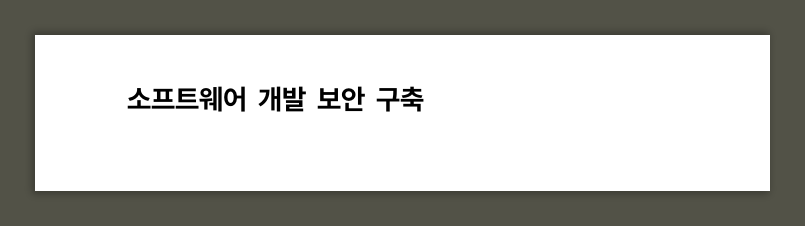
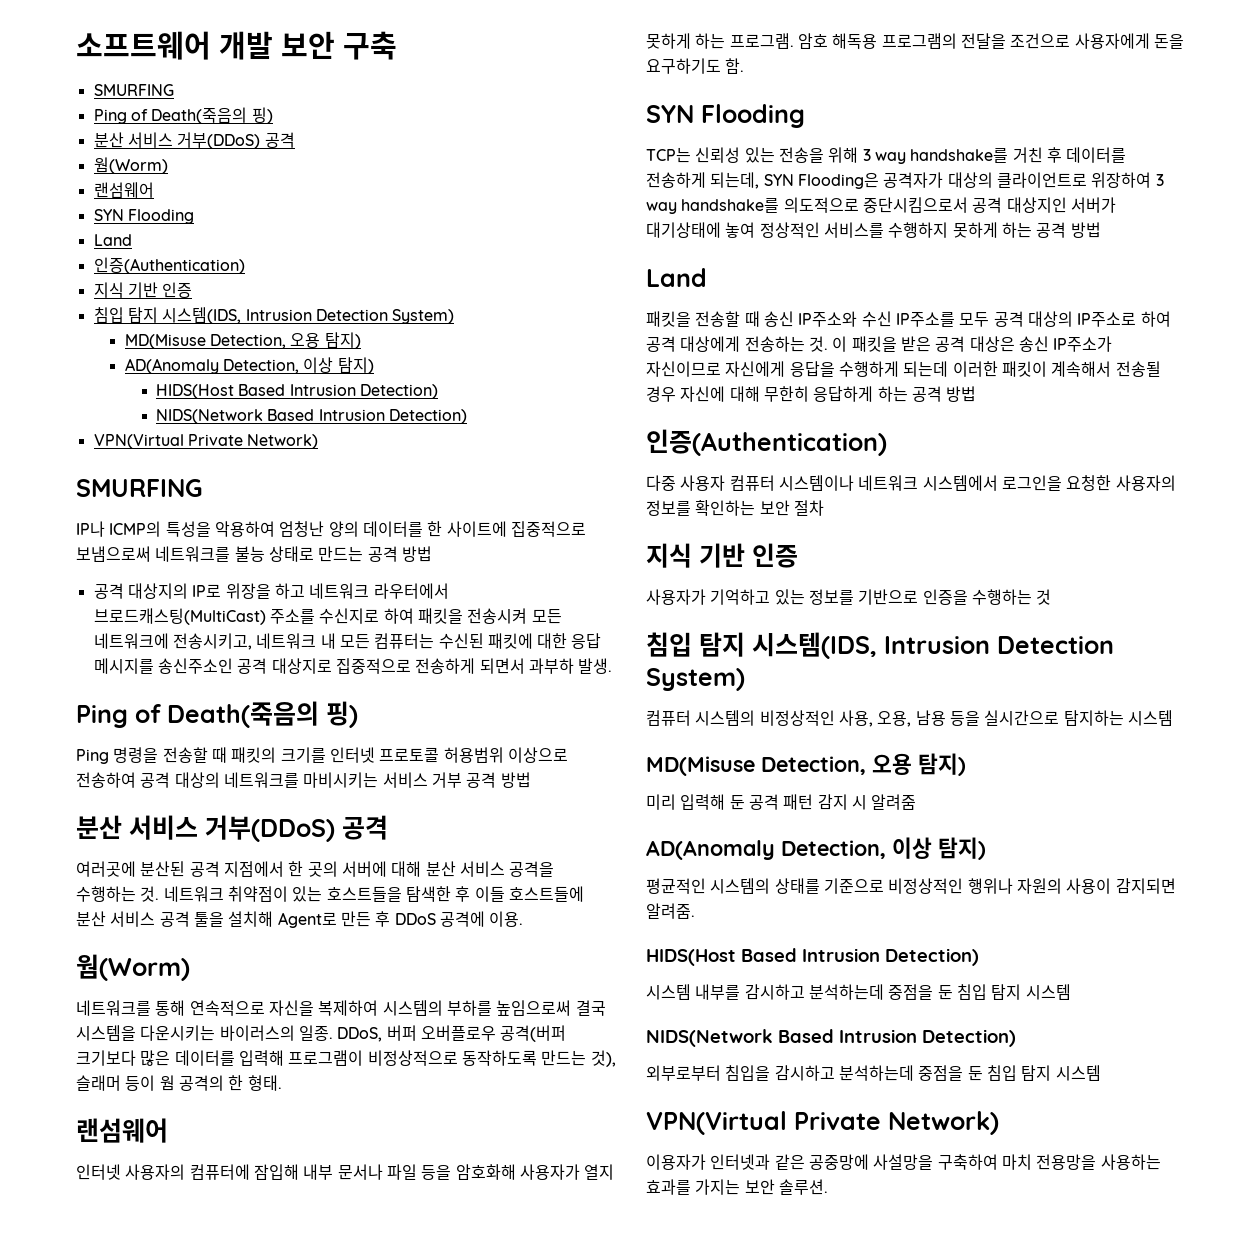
(424, 99) none -> [93,84,174,96] [93,107,273,124] [93,132,295,149] [93,157,168,174] [93,182,154,198] [93,209,194,224] [93,234,132,246] [93,257,245,274] [93,282,193,298] [93,307,455,324] [124,332,361,349] [124,357,374,374] [156,384,439,399] [156,409,468,424] [93,434,319,449] [76,479,202,497] [76,521,586,537] [76,546,432,562] [93,583,449,599] [93,608,562,625] [93,633,602,650] [93,658,613,674] [76,701,358,728] [76,747,568,764] [76,772,531,788] [76,815,388,842] [76,861,555,877] [76,886,584,902] [76,911,524,928] [76,954,190,981] [76,1000,606,1016] [76,1025,567,1042] [76,1050,616,1067] [76,1075,282,1091] [76,1118,168,1143] [76,1164,615,1180] [646,33,1184,49] [646,58,745,74] [646,104,805,128] [646,147,1127,164] [646,172,1164,189] [646,197,1116,214] [646,222,1101,238] [646,268,707,287] [646,311,1171,327] [646,336,1113,352] [646,361,1161,377] [646,386,977,402] [646,429,887,456] [646,475,1176,491] [646,500,824,516] [646,543,798,568] [646,589,1052,605] [646,632,1114,659] [646,668,745,691] [646,710,1173,727] [646,753,966,776] [646,794,917,810] [646,837,986,860] [646,878,1176,894] [646,903,695,919] [646,948,979,966] [646,984,1071,1000] [646,1029,1016,1047] [646,1065,1101,1081] [646,1111,999,1135] [646,1154,1161,1170] [646,1179,828,1195] // SMURFING // Ping of Death(죽음의 핑) // 분산 서비스 거부(DDoS) 공격 // 웜(Worm) // 랜섬웨어 // SYN Flooding // Land // 인증(Authentication) // 지식 기반 인증 // 침입 탐지 시스템(IDS, Intrusion Detection System) // MD(Misuse Detection, 오용 탐지) // AD(Anomaly Detection, 이상 탐지) // HIDS(Host Based Intrusion Detection) // NIDS(Network Based Intrusion Detection) // VPN(Virtual Private Network) // SMURFING // IP나 ICMP의 특성을 악용하여 엄청난 양의 데이터를 한 사이트에 집중적으로 보냄으로써 네트워크를 불능 상태로 만드는 공격 방법 // 공격 대상지의 IP로 위장을 하고 네트워크 라우터에서 브로드캐스팅(MultiCast) 주소를 수신지로 하여 패킷을 전송시켜 모든 네트워크에 전송시키고, 네트워크 내 모든 컴퓨터는 수신된 패킷에 대한 응답 메시지를 송신주소인 공격 대상지로 집중적으로 전송하게 되면서 과부하 발생. // Ping of Death(죽음의 핑) // Ping 명령을 전송할 때 패킷의 크기를 인터넷 프로토콜 허용범위 이상으로 전송하여 공격 대상의 네트워크를 마비시키는 서비스 거부 공격 방법 // 분산 서비스 거부(DDoS) 공격 // 여러곳에 분산된 공격 지점에서 한 곳의 서버에 대해 분산 서비스 공격을 수행하는 것. 네트워크 취약점이 있는 호스트들을 탐색한 후 이들 호스트들에 분산 서비스 공격 툴을 설치해 Agent로 만든 후 DDoS 공격에 이용. // 웜(Worm) // 네트워크를 통해 연속적으로 자신을 복제하여 시스템의 부하를 높임으로써 결국 시스템을 다운시키는 바이러스의 일종. DDoS, 버퍼 오버플로우 공격(버퍼 크기보다 많은 데이터를 입력해 프로그램이 비정상적으로 동작하도록 만드는 것), 슬래머 등이 웜 공격의 한 형태. // 랜섬웨어 // 인터넷 사용자의 컴퓨터에 잠입해 내부 문서나 파일 등을 암호화해 사용자가 열지 못하게 하는 프로그램. 암호 해독용 프로그램의 전달을 조건으로 사용자에게 돈을 요구하기도 함. // SYN Flooding // TCP는 신뢰성 있는 전송을 위해 3 way handshake를 거친 후 데이터를 전송하게 되는데, SYN Flooding은 공격자가 대상의 클라이언트로 위장하여 3 way handshake를 의도적으로 중단시킴으로서 공격 대상지인 서버가 대기상태에 놓여 정상적인 서비스를 수행하지 못하게 하는 공격 방법 // Land // 패킷을 전송할 때 송신 IP주소와 수신 IP주소를 모두 공격 대상의 IP주소로 하여 공격 대상에게 전송하는 것. 이 패킷을 받은 공격 대상은 송신 IP주소가 자신이므로 자신에게 응답을 수행하게 되는데 이러한 패킷이 계속해서 전송될 경우 자신에 대해 무한히 응답하게 하는 공격 방법 // 인증(Authentication) // 다중 사용자 컴퓨터 시스템이나 네트워크 시스템에서 로그인을 요청한 사용자의 정보를 확인하는 보안 절차 // 지식 기반 인증 // 사용자가 기억하고 있는 정보를 기반으로 인증을 수행하는 것 // 침입 탐지 시스템(IDS, Intrusion Detection System) // 컴퓨터 시스템의 비정상적인 사용, 오용, 남용 등을 실시간으로 탐지하는 시스템 // MD(Misuse Detection, 오용 탐지) // 미리 입력해 둔 공격 패턴 감지 시 알려줌 // AD(Anomaly Detection, 이상 탐지) // 평균적인 시스템의 상태를 기준으로 비정상적인 행위나 자원의 사용이 감지되면 알려줌. // HIDS(Host Based Intrusion Detection) // 시스템 내부를 감시하고 분석하는데 중점을 둔 침입 탐지 시스템 // NIDS(Network Based Intrusion Detection) // 외부로부터 침입을 감시하고 분석하는데 중점을 둔 침입 탐지 시스템 // VPN(Virtual Private Network) // 이용자가 인터넷과 같은 공중망에 사설망을 구축하여 마치 전용망을 사용하는 효과를 가지는 보안 솔루션.

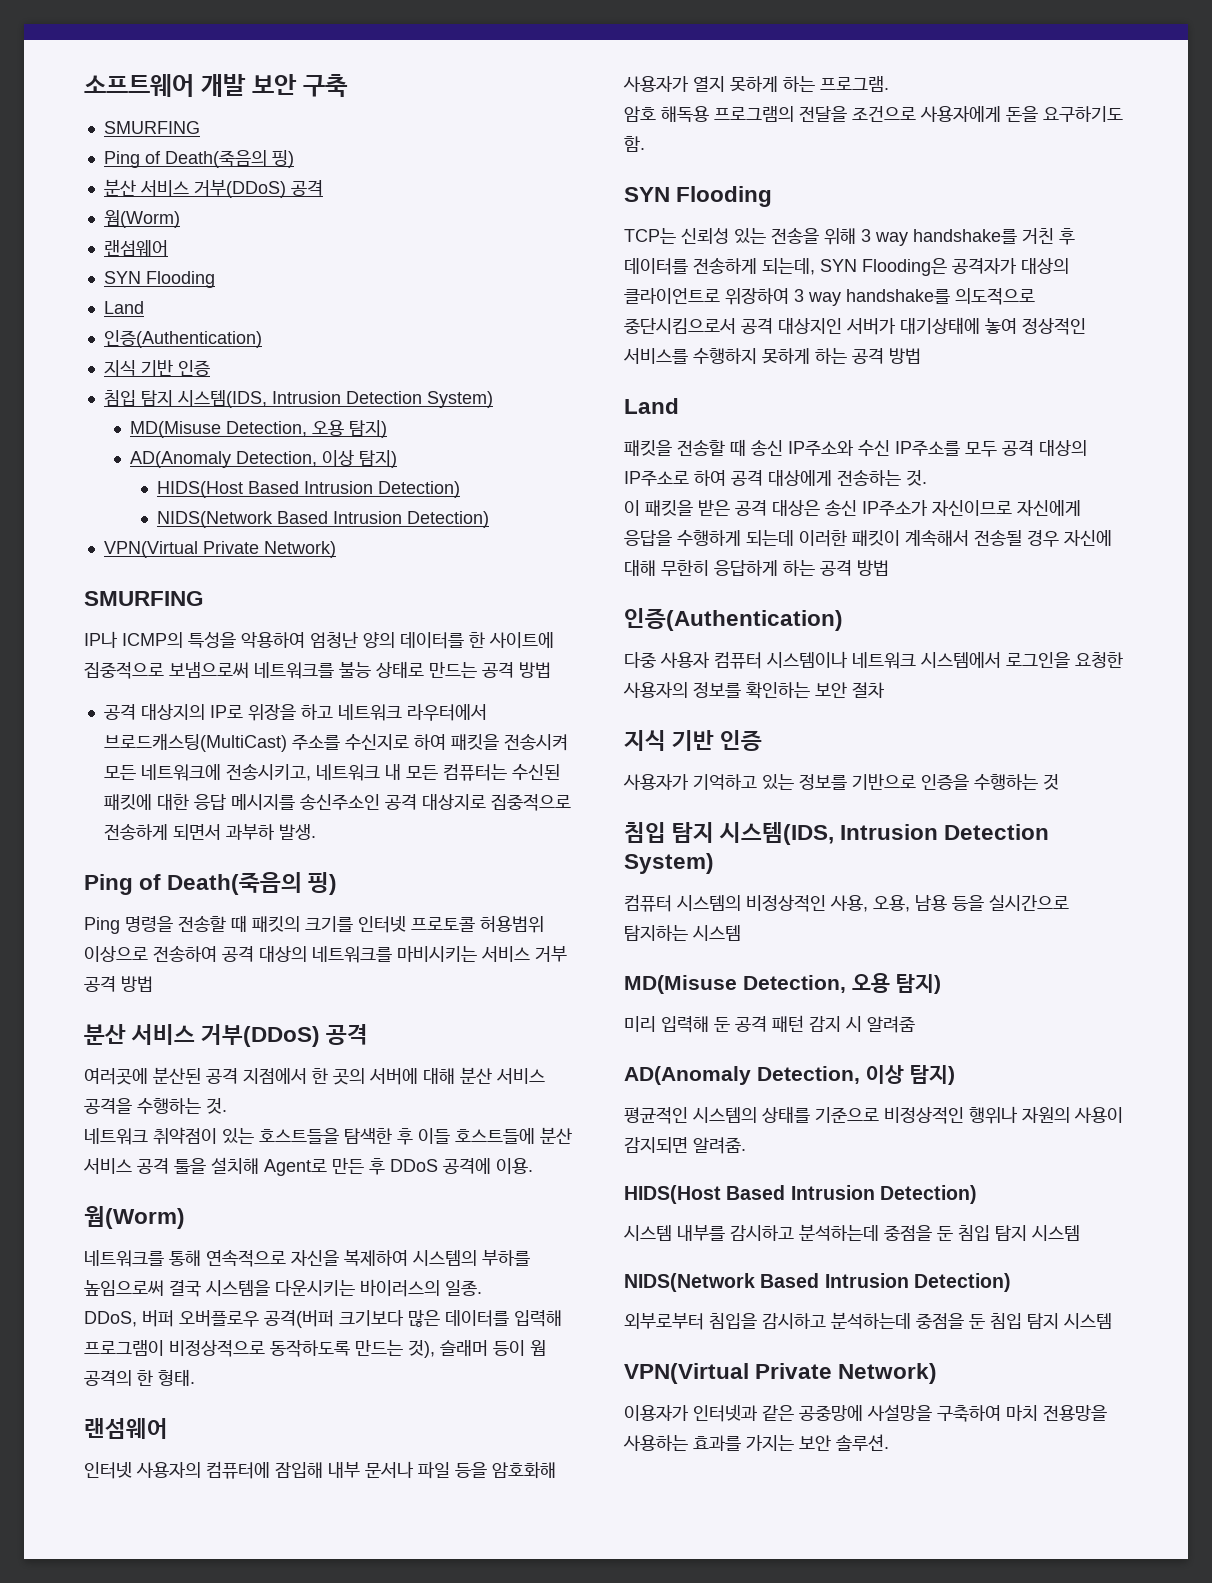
(160, 894) none -> (227, 1106) //
(333, 1033) none -> (482, 1288) //
(794, 41) none -> (889, 84) //
(828, 344) none -> (927, 478) //

